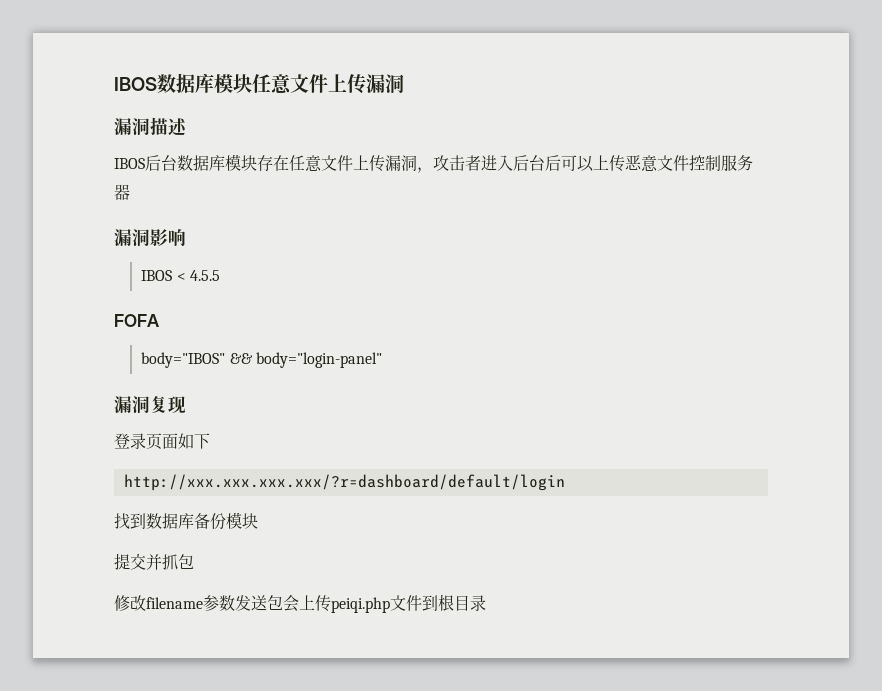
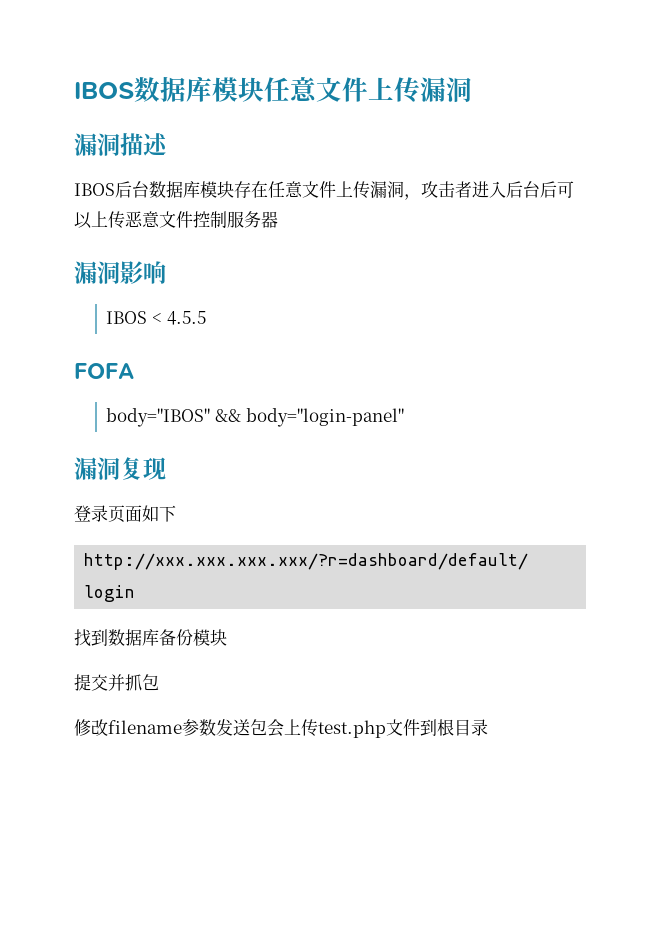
[331,597,390,613] peiqi.php -> [318,720,386,738] test.php

